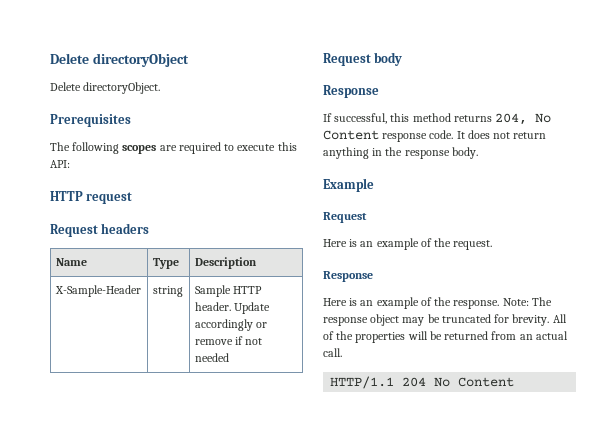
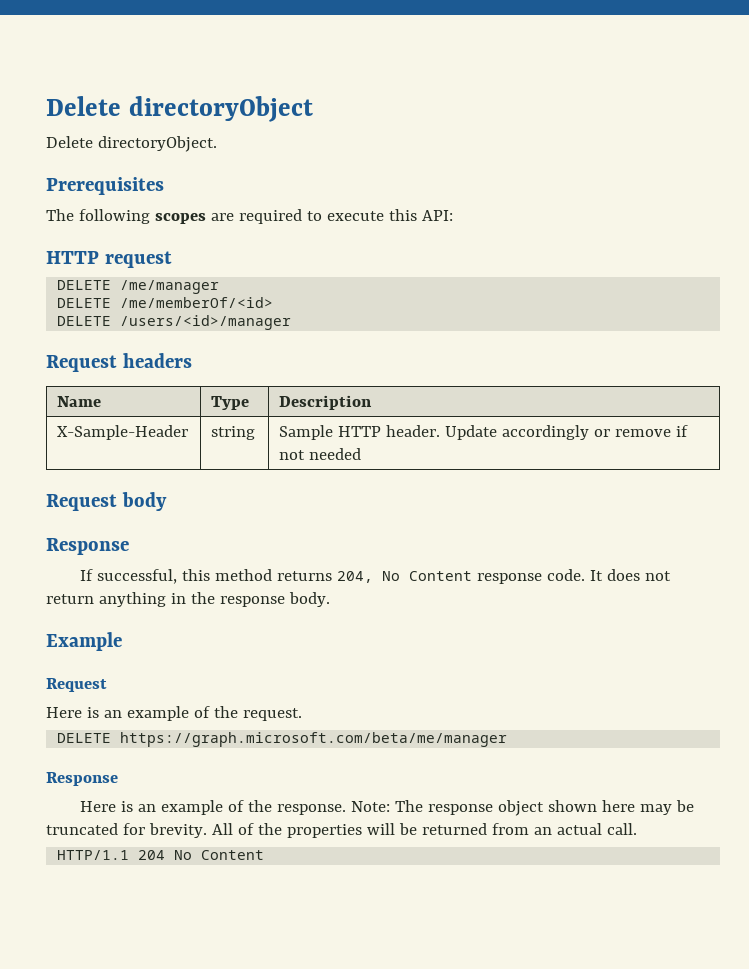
(133, 198) none -> [57,280,220,294] [57,297,274,308] [57,315,292,330] // DELETE /me/manager // DELETE /me/memberOf/<id> // DELETE /users/<id>/manager
(493, 245) none -> [57,732,508,747] // DELETE https://graph.microsoft.com/beta/me/manager
(400, 320) none -> [548,800,636,812] shown here

